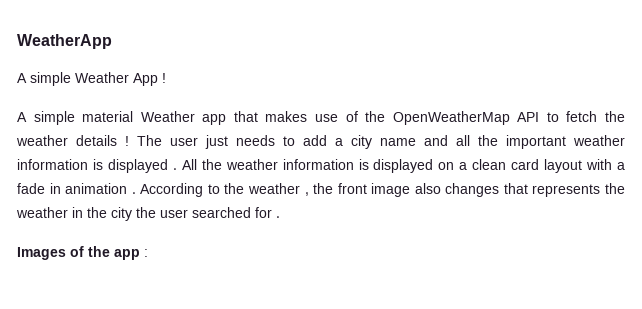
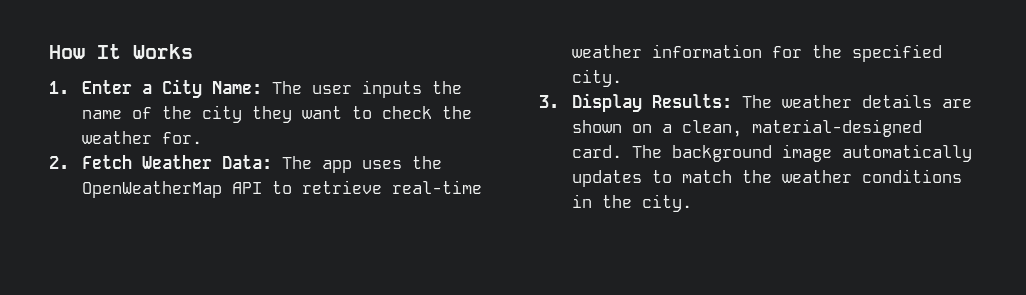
[17,34,112,49] [17,72,166,86] [17,111,625,125] [16,135,625,149] [17,159,625,173] [17,183,625,197] [16,207,280,221] [17,246,148,260] WeatherApp // A simple Weather App ! // A simple material Weather app that makes use of the OpenWeatherMap API to fetch the weather details ! The user just needs to add a city name and all the important weather information is displayed . All the weather information is displayed on a clean card layout with a fade in animation . According to the weather , the front image also changes that represents the weather in the city the user searched for . // Images of the app : -> [49,44,193,59] [49,79,463,98] [82,105,473,123] [82,131,203,144] [49,155,443,173] [82,180,483,198] [572,44,943,62] [572,69,623,87] [539,93,973,112] [572,119,923,137] [572,144,973,162] [572,169,963,187] [572,194,693,212] How It Works // 1. Enter a City Name: The user inputs the name of the city they want to check the weather for. // 2. Fetch Weather Data: The app uses the OpenWeatherMap API to retrieve real-time weather information for the specified city. // 3. Display Results: The weather details are shown on a clean, material-designed card. The background image automatically updates to match the weather conditions in the city.

